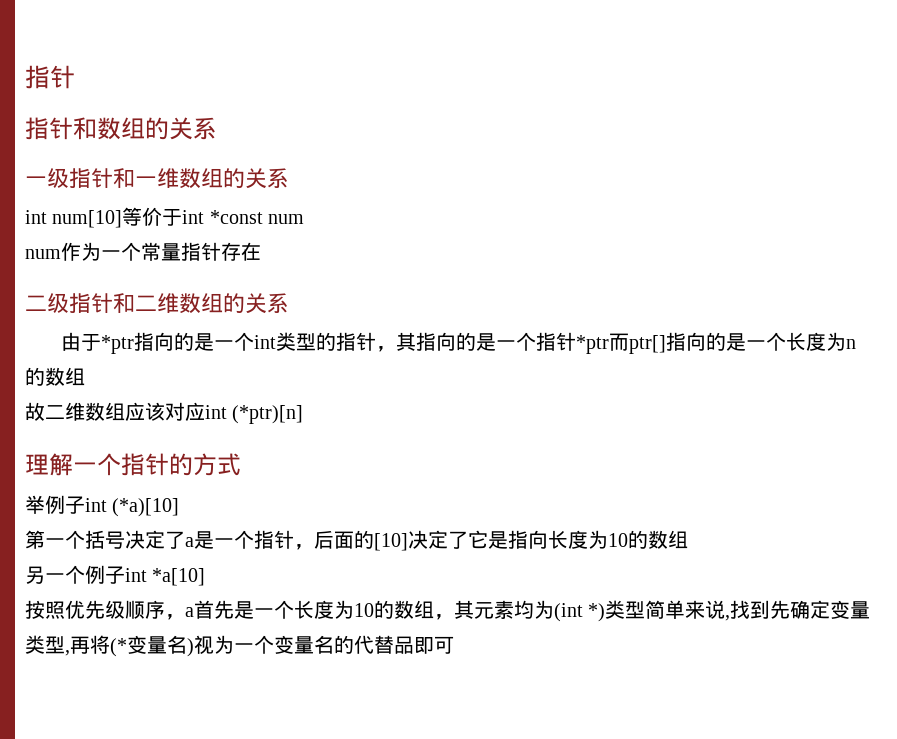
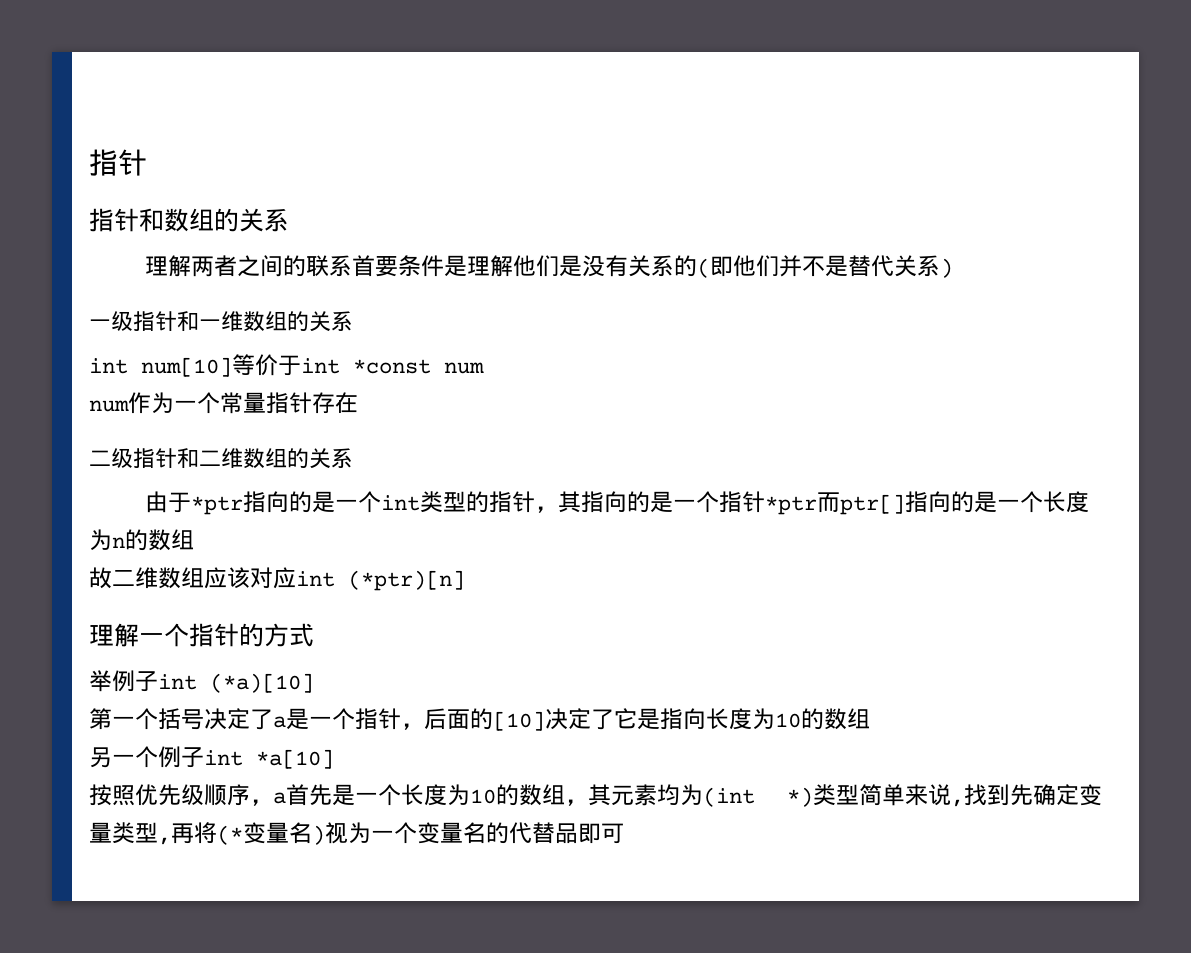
(217, 128) none -> [144,255,953,278] // 理解两者之间的联系首要条件是理解他们是没有关系的(即他们并不是替代关系)

